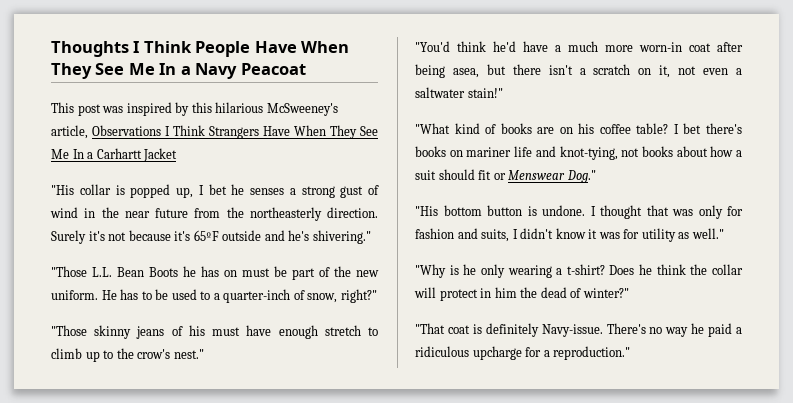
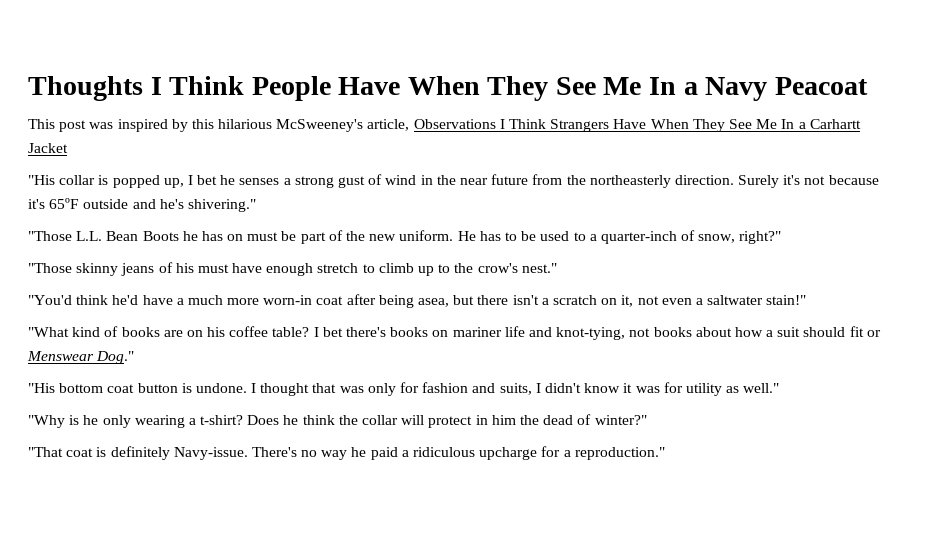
(482, 210) none -> [107,384,135,393] coat

